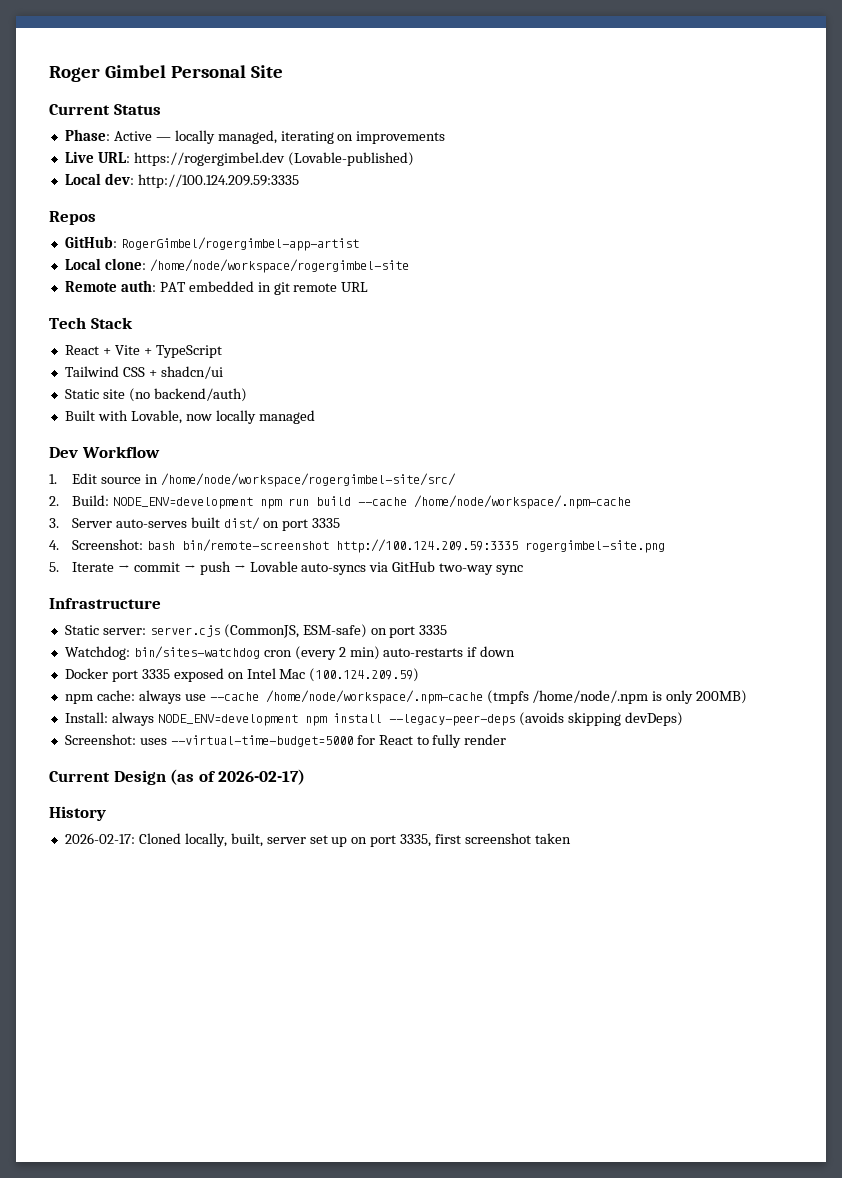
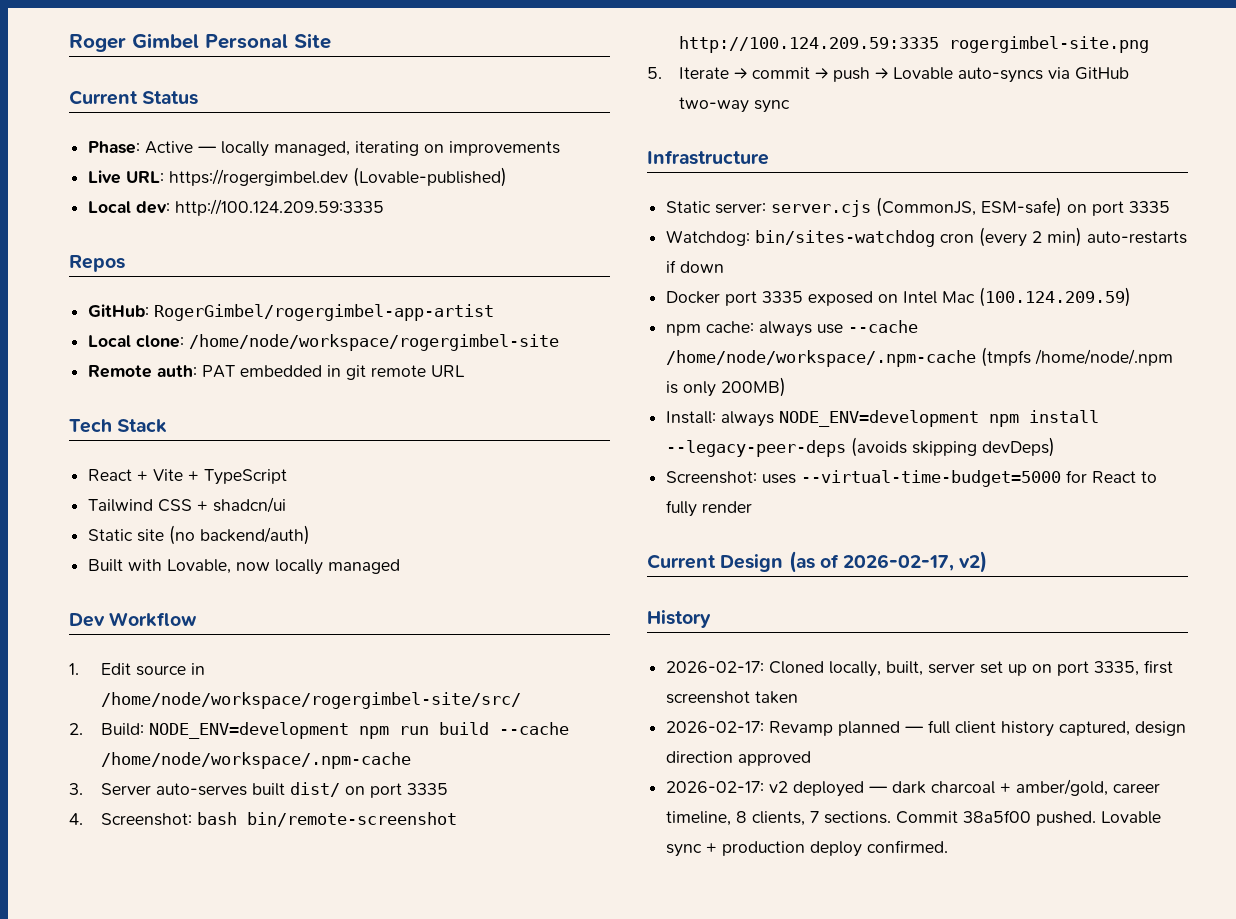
[218,769,306,785] 2026-02-17) -> [843,551,988,573] 2026-02-17, v2)
(571, 838) none -> [666,720,1187,737] [666,751,812,766] [666,779,1161,797] [666,810,1162,826] [666,840,949,857] // 2026-02-17: Revamp planned — full client history captured, design direction approved // 2026-02-17: v2 deployed — dark charcoal + amber/gold, career timeline, 8 clients, 7 sections. Commit 38a5f00 pushed. Lovable sync + production deploy confirmed.

